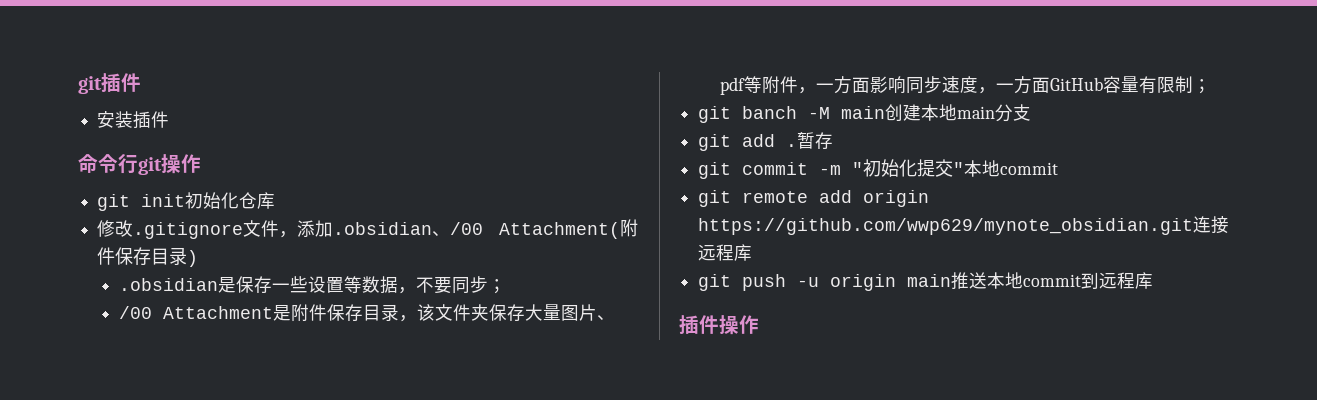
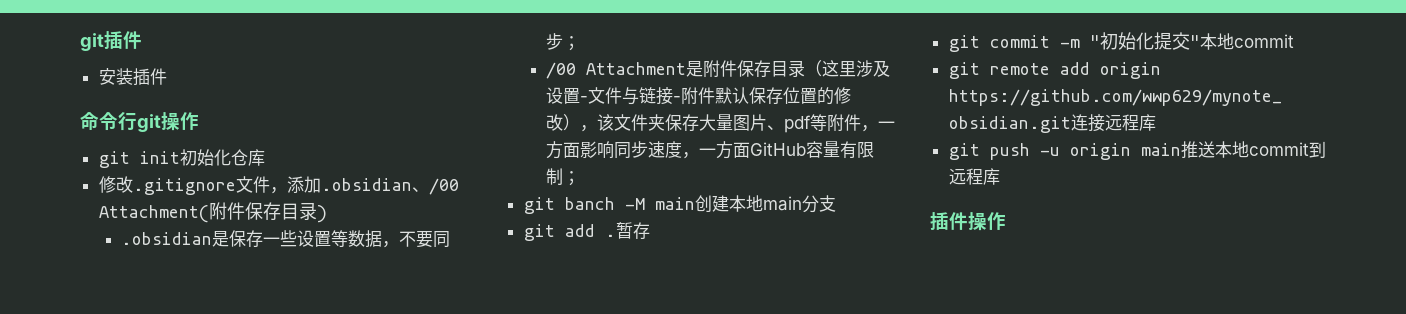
(399, 312) none -> [805,60,891,77] [546,87,852,105] [546,114,581,131] （这里涉及设置-文件与链接-附件默认保存位置的修改）

